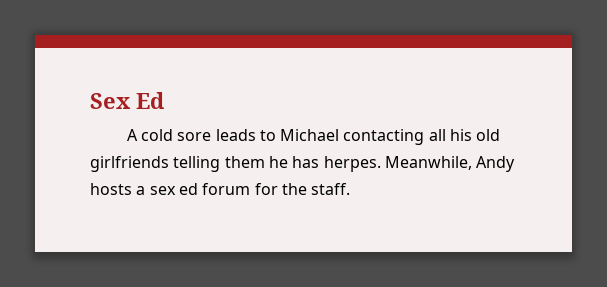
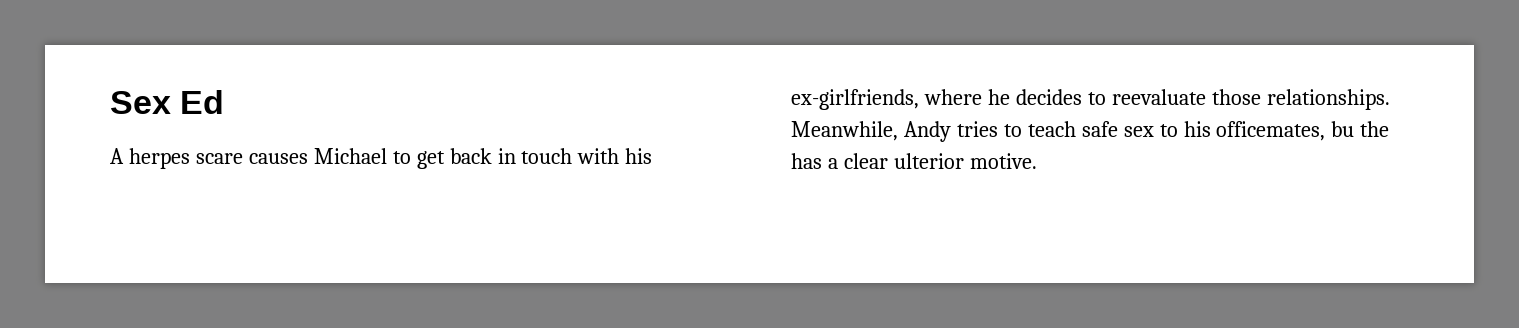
[140,129,501,145] [90,156,516,172] [90,183,351,195] cold sore leads to Michael contacting all his old girlfriends telling them he has herpes. Meanwhile, Andy hosts a sex ed forum for the staff. -> [128,148,653,169] [791,89,1390,110] [791,121,1390,142] [791,153,1037,169] herpes scare causes Michael to get back in touch with his ex-girlfriends, where he decides to reevaluate those relationships. Meanwhile, Andy tries to teach safe sex to his officemates, bu the has a clear ulterior motive.

